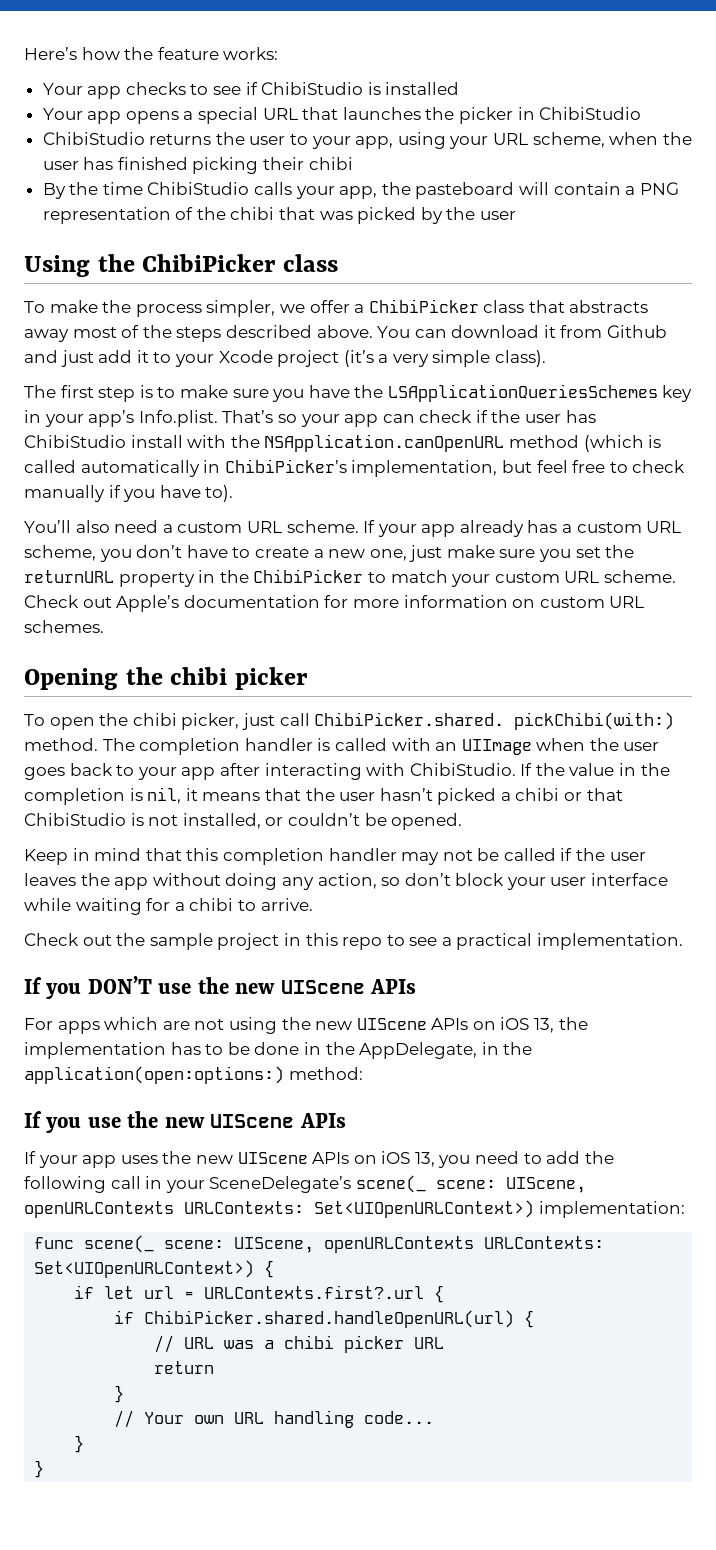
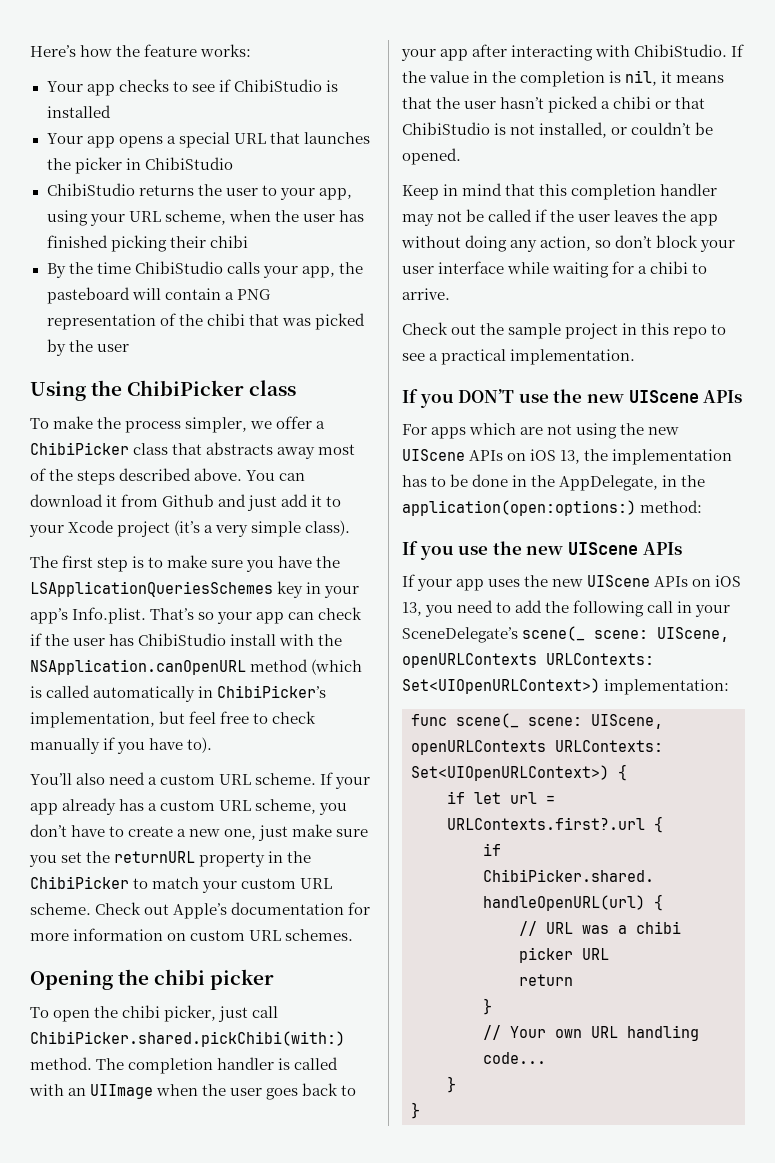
[314,712,675,730] ChibiPicker.shared. pickChibi(with:) -> [30,1031,345,1047] ChibiPicker.shared.pickChibi(with:)

